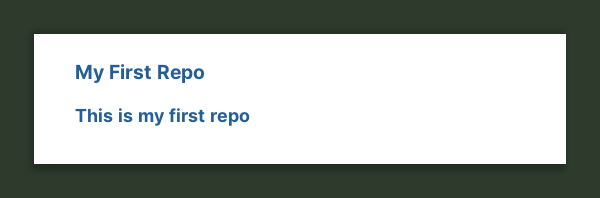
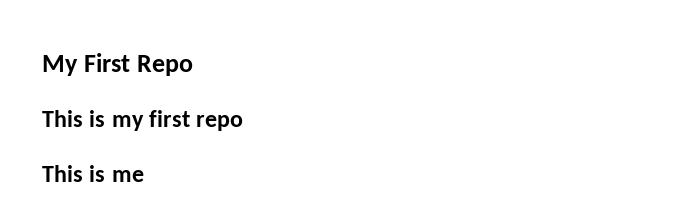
(250, 119) none -> [42,165,144,182] // This is me

